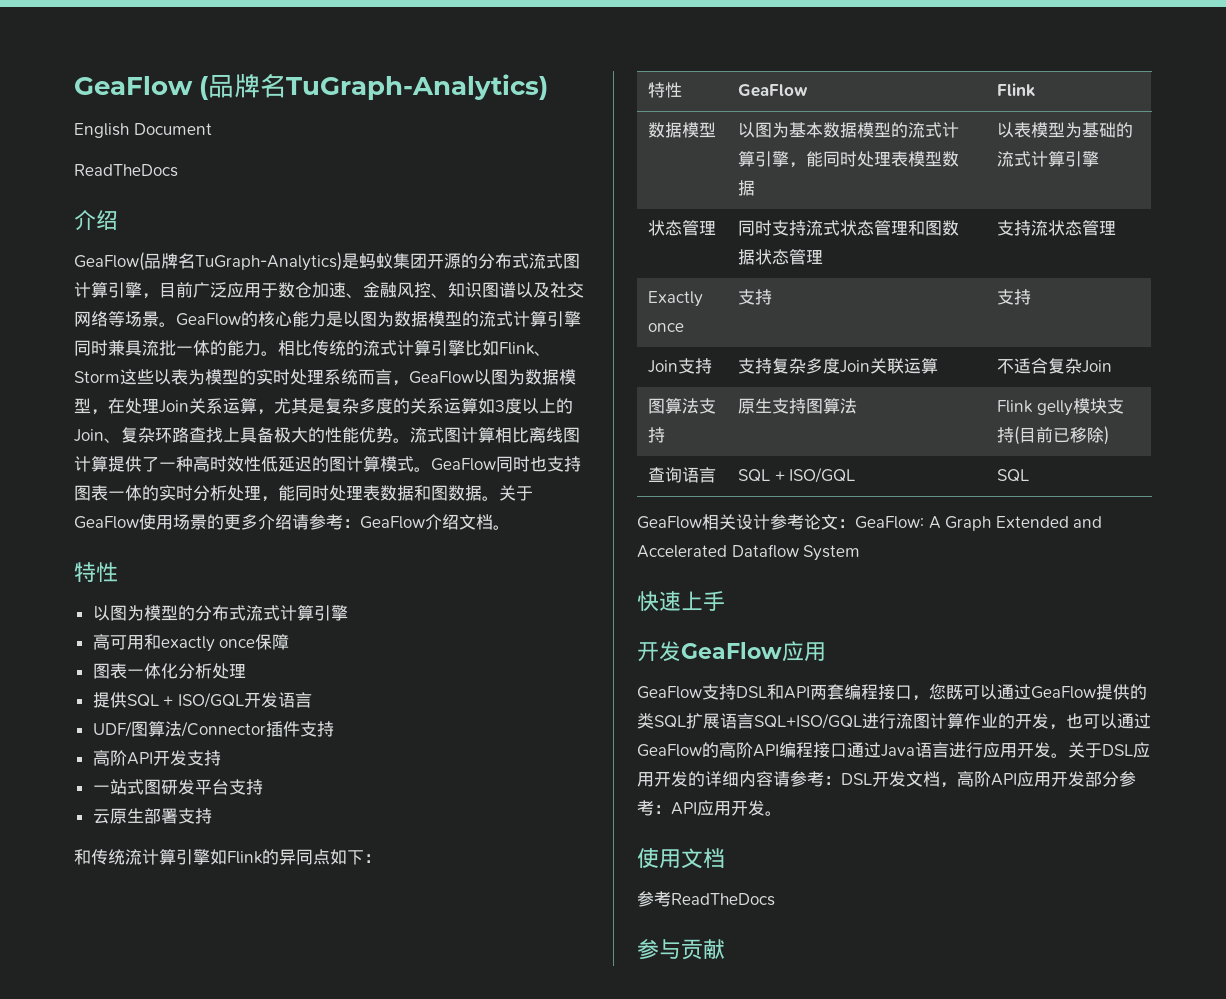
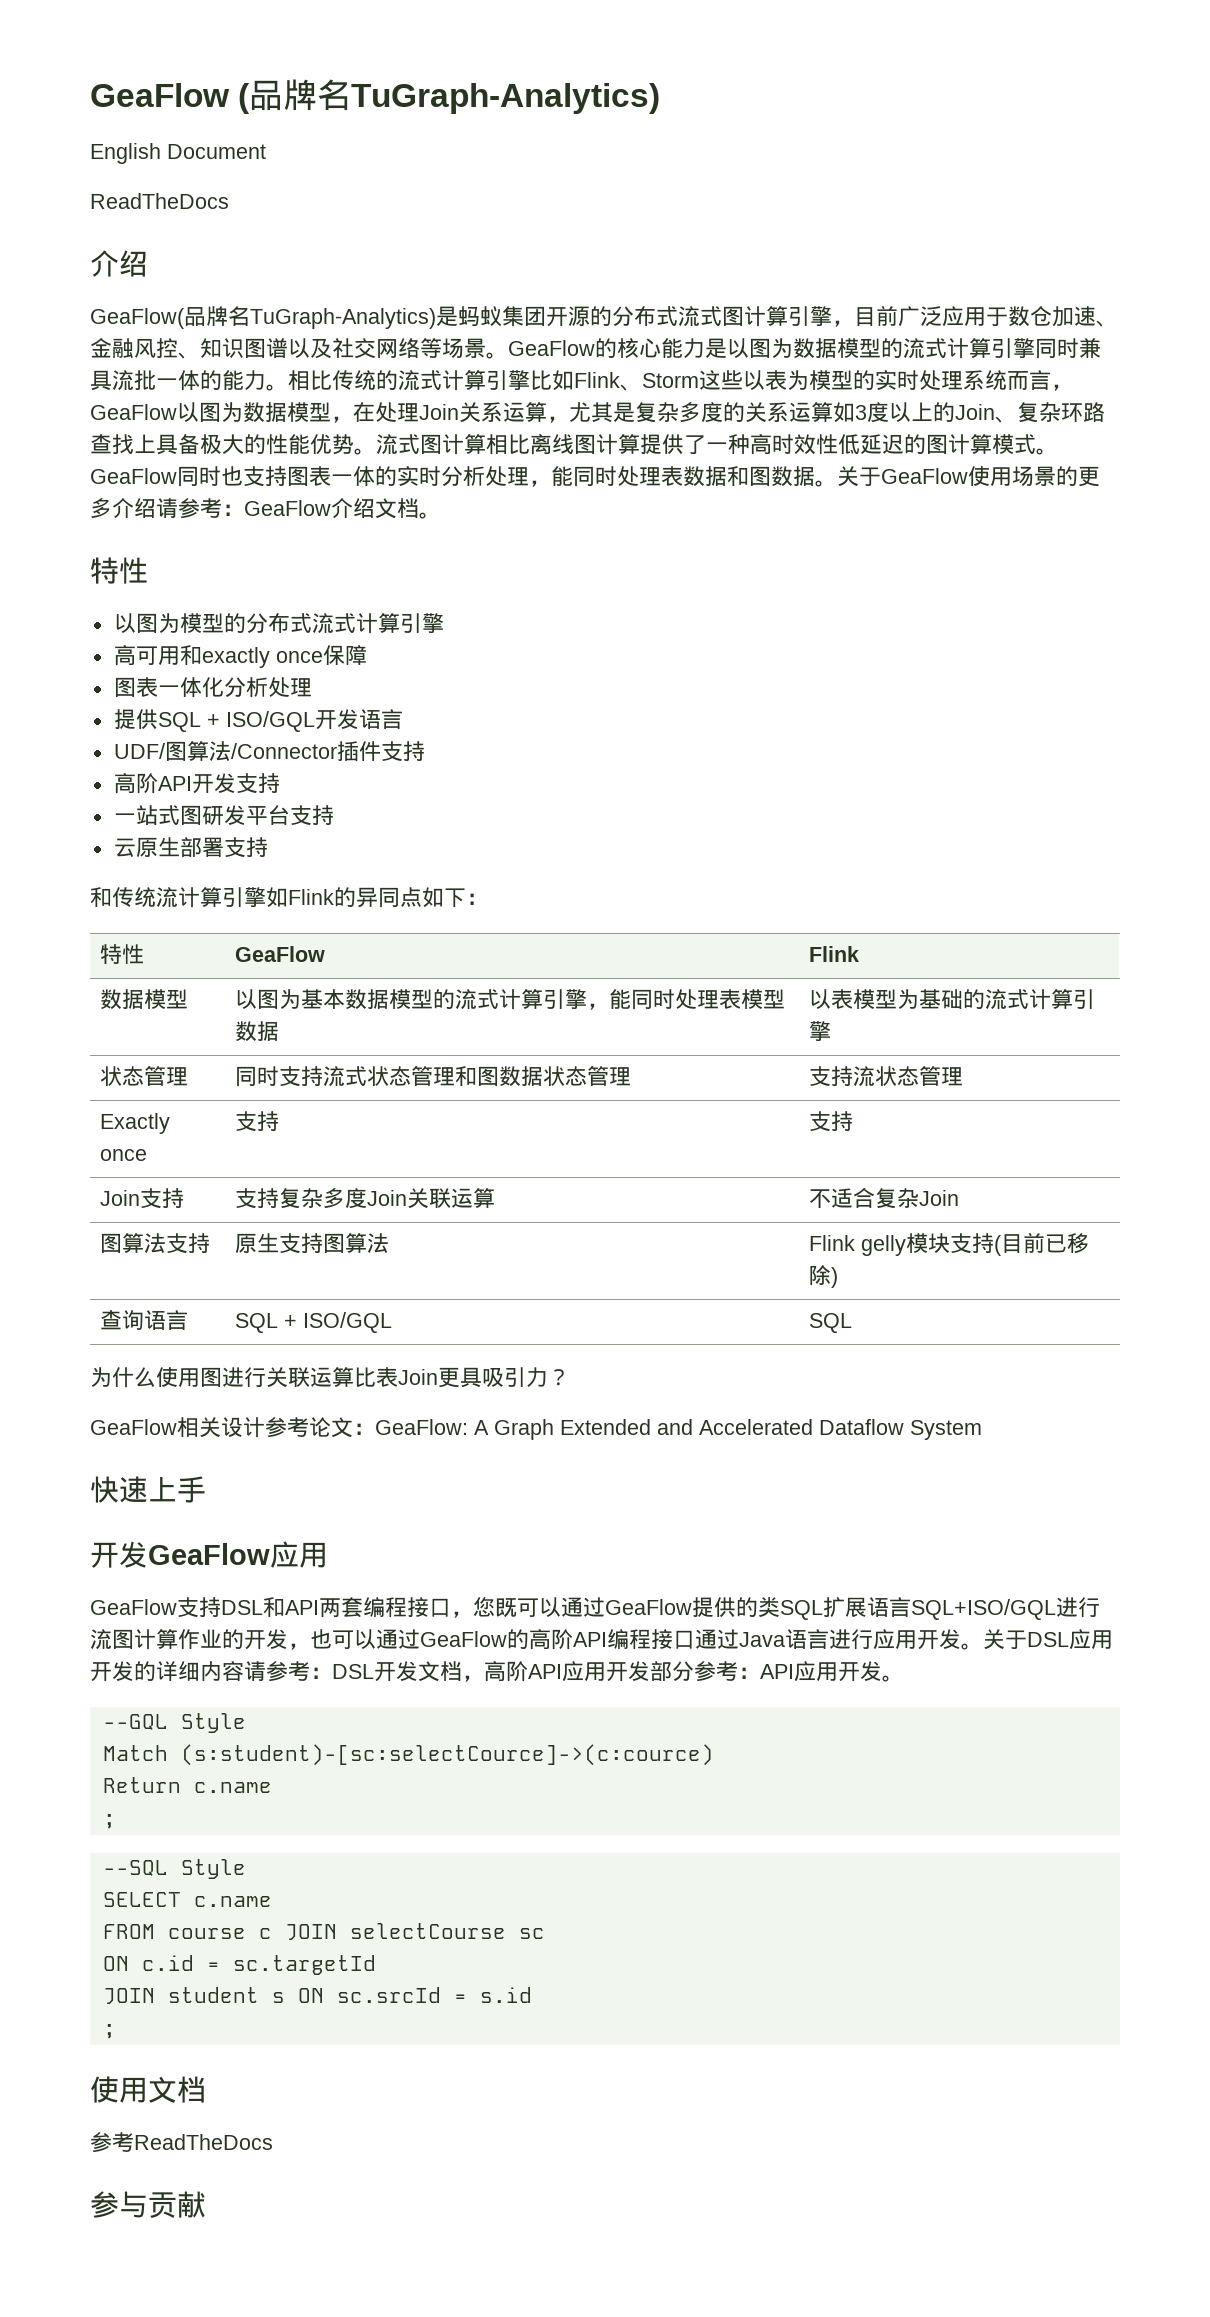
(1030, 475) none -> [90,1367,570,1388] // 为什么使用图进行关联运算比表Join更具吸引力？
(782, 813) none -> [102,1713,246,1733] [102,1744,714,1766] [102,1777,272,1793] [102,1814,116,1829] [102,1859,246,1879] [102,1892,272,1907] [102,1923,545,1940] [102,1955,376,1975] [102,1987,532,2004] [102,2024,116,2039] // --GQL Style // Match (s:student)-[sc:selectCource]->(c:cource) // Return c.name // ; // --SQL Style // SELECT c.name // FROM course c JOIN selectCourse sc // ON c.id = sc.targetId // JOIN student s ON sc.srcId = s.id // ;

